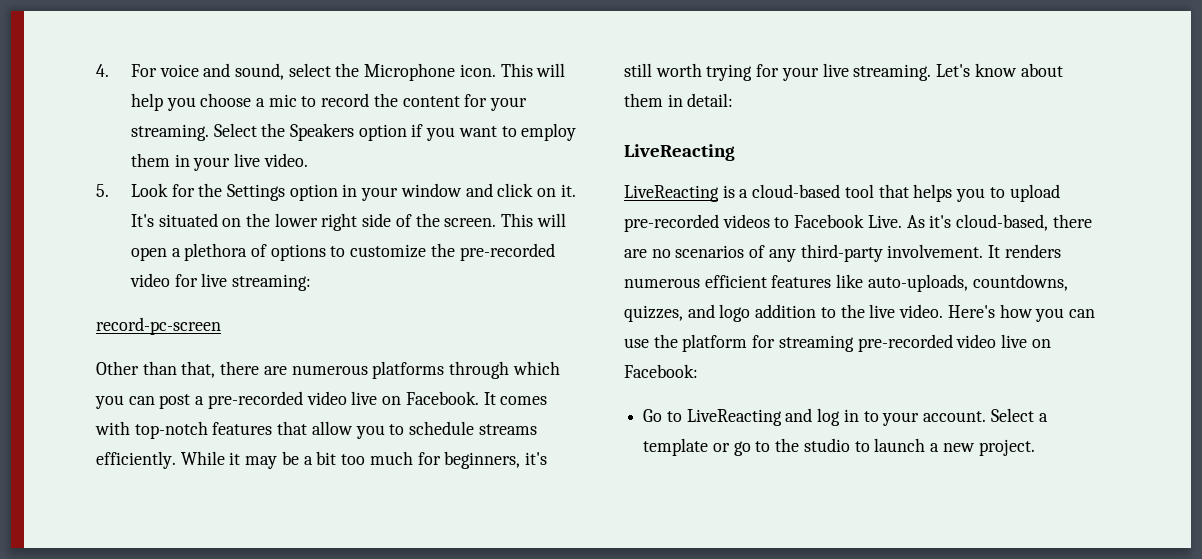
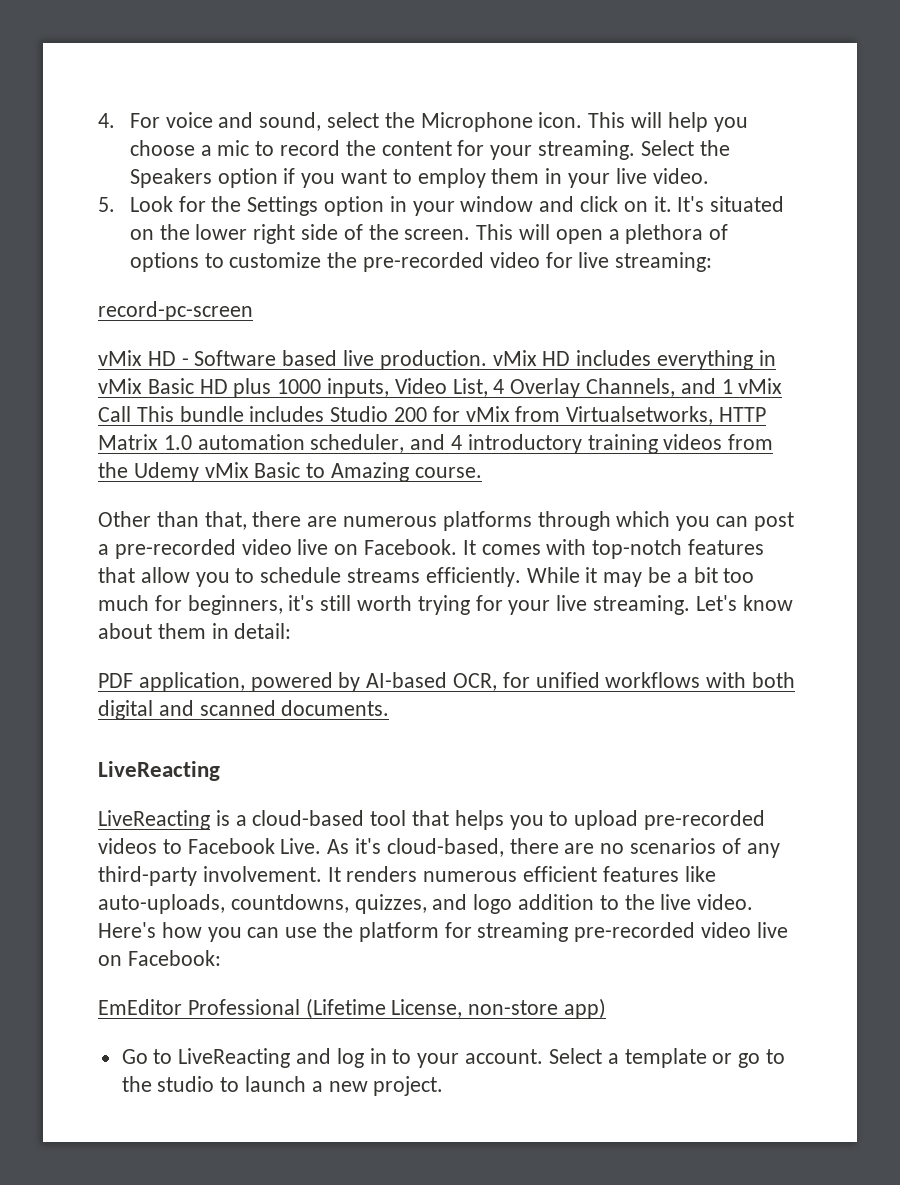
(221, 326) none -> [98,350,776,370] [98,378,783,398] [98,406,767,425] [98,434,774,454] [98,462,482,482] // vMix HD - Software based live production. vMix HD includes everything in vMix Basic HD plus 1000 inputs, Video List, 4 Overlay Channels, and 1 vMix Call This bundle includes Studio 200 for vMix from Virtualsetworks, HTTP Matrix 1.0 automation scheduler, and 4 introductory training videos from the Udemy vMix Basic to Amazing course.
(734, 100) none -> [98,672,796,692] [98,700,390,720] // PDF application, powered by AI-based OCR, for unified workflows with both digital and scanned documents.
(698, 371) none -> [98,998,607,1019] // EmEditor Professional (Lifetime License, non-store app)

